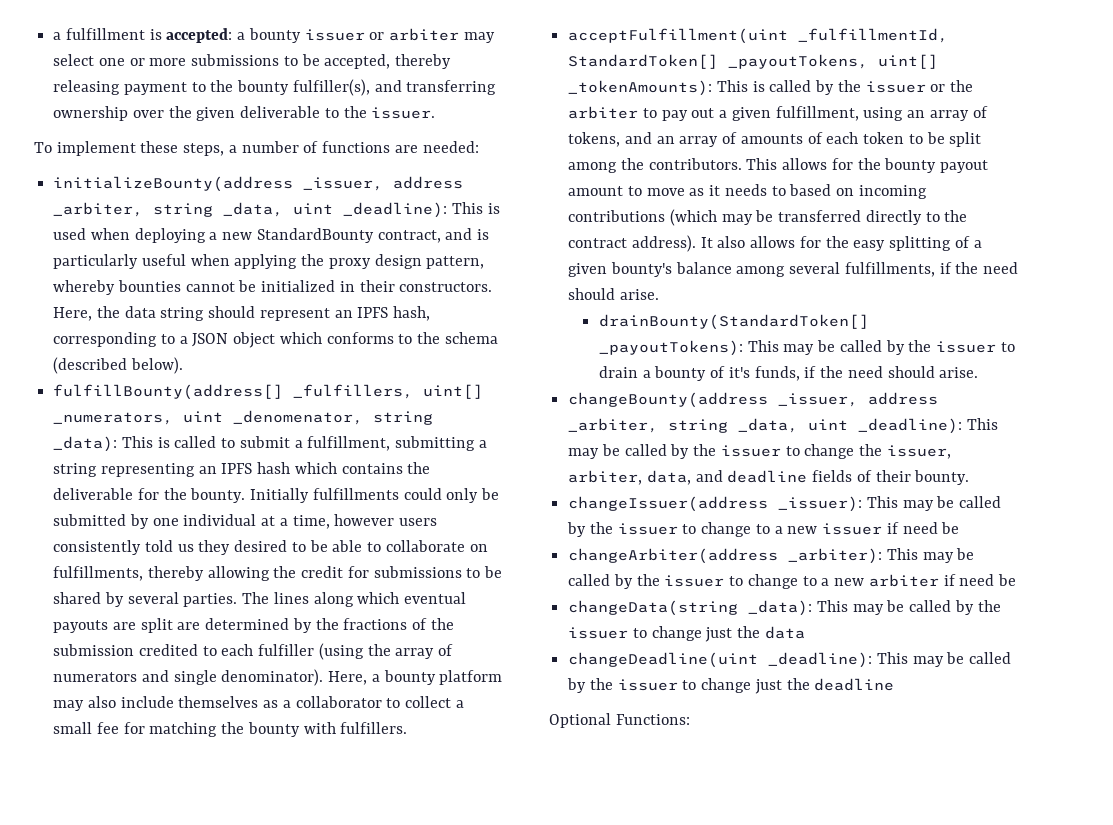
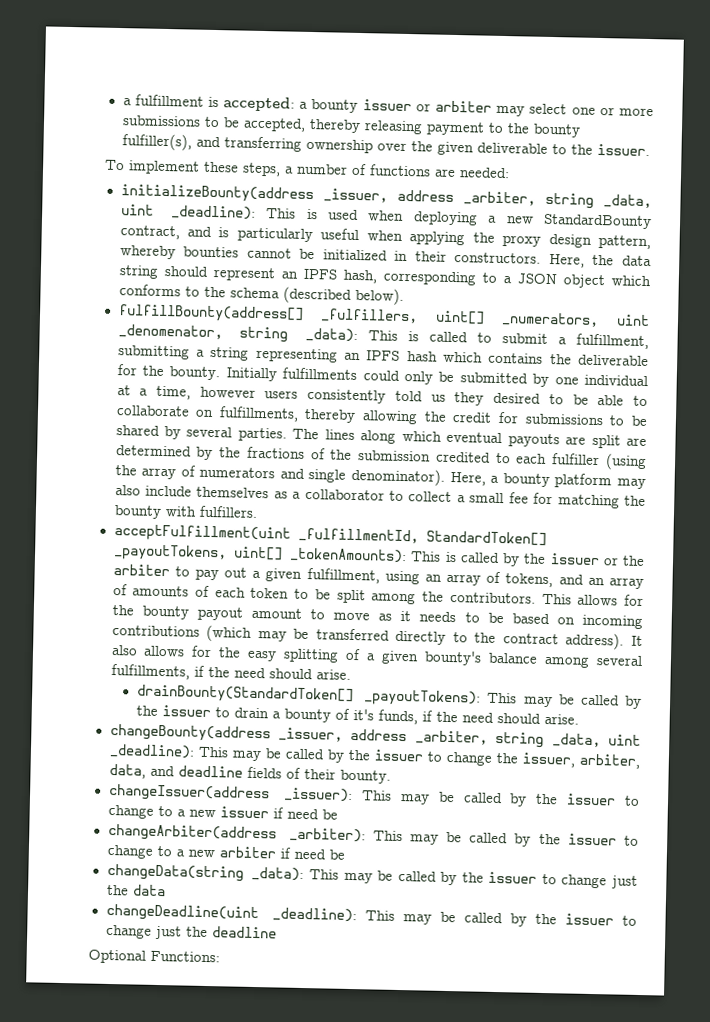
(786, 191) none -> [487,612,504,624] be

